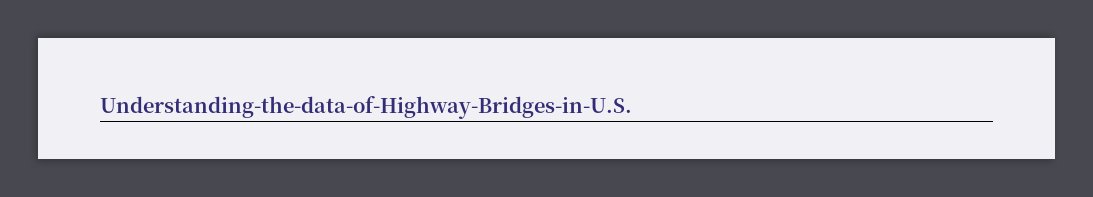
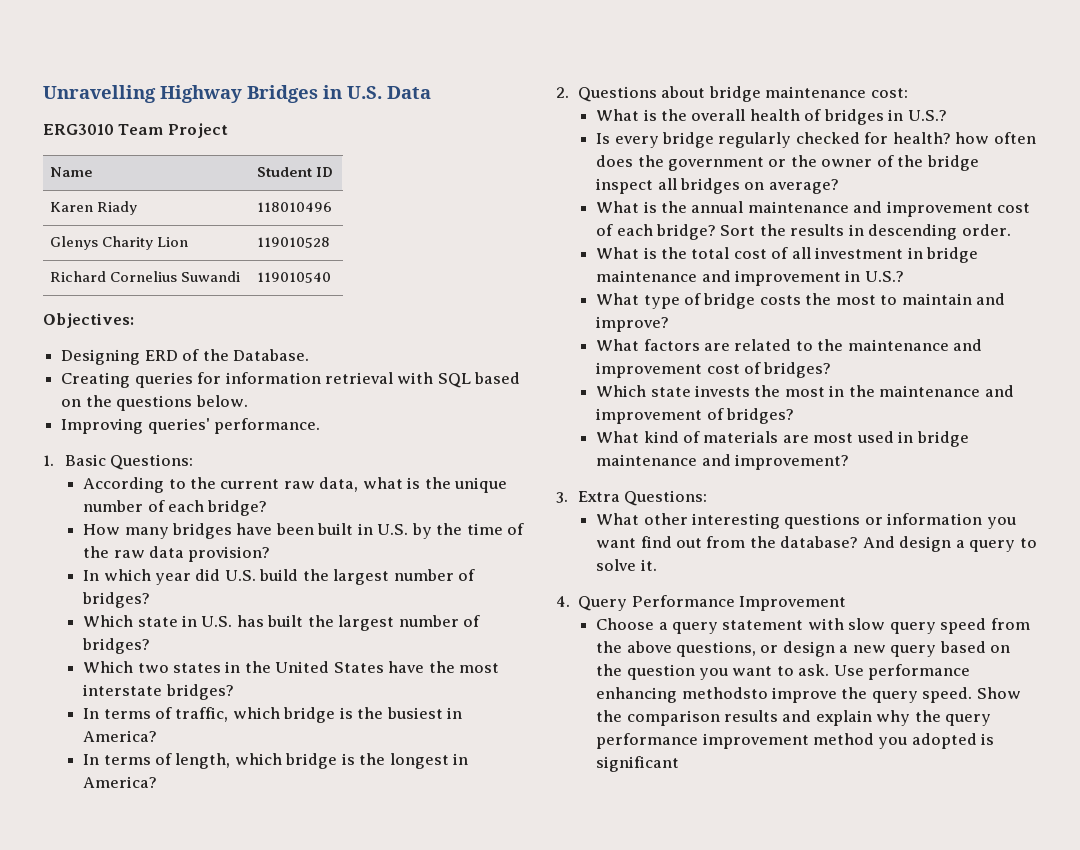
[100,96,632,119] Understanding-the-data-of-Highway-Bridges-in-U.S. -> [43,85,431,103] [43,123,228,138] [49,167,93,177] [256,167,333,177] [49,201,137,215] [256,202,332,212] [49,236,188,250] [256,237,330,248] [49,271,240,282] [256,272,331,283] [43,313,134,328] [61,349,309,365] [61,372,521,388] [61,395,248,411] [61,418,321,434] [43,454,194,470] [83,477,508,493] [83,500,268,516] [83,523,525,539] [83,546,271,562] [83,569,476,585] [82,592,151,608] [83,615,481,631] [82,638,151,654] [83,661,500,673] [83,684,234,700] [83,707,463,723] [83,730,158,742] [83,753,469,769] [83,776,158,788] [556,86,908,102] [596,109,947,125] [596,132,1036,148] [596,155,979,171] [596,178,839,194] [596,201,1031,217] [596,224,1011,240] [596,247,979,263] [596,270,904,286] [596,293,1006,309] [596,316,670,332] [596,339,983,351] [596,362,832,378] [596,385,1014,397] [596,408,794,424] [596,431,969,447] [596,454,849,470] [556,490,708,506] [596,513,1016,529] [596,536,1037,552] [596,559,657,571] [556,595,847,611] [596,618,1030,634] [596,641,1011,657] [596,664,971,680] [596,687,1021,703] [596,710,992,726] [596,733,995,749] [596,756,680,772] Unravelling Highway Bridges in U.S. Data // ERG3010 Team Project // Name | Student ID // Karen Riady | 118010496 // Glenys Charity Lion | 119010528 // Richard Cornelius Suwandi | 119010540 // Objectives: // Designing ERD of the Database. // Creating queries for information retrieval with SQL based on the questions below. // Improving queries' performance. // 1. Basic Questions: // According to the current raw data, what is the unique number of each bridge? // How many bridges have been built in U.S. by the time of the raw data provision? // In which year did U.S. build the largest number of bridges? // Which state in U.S. has built the largest number of bridges? // Which two states in the United States have the most interstate bridges? // In terms of traffic, which bridge is the busiest in America? // In terms of length, which bridge is the longest in America? // 2. Questions about bridge maintenance cost: // What is the overall health of bridges in U.S.? // Is every bridge regularly checked for health? how often does the government or the owner of the bridge inspect all bridges on average? // What is the annual maintenance and improvement cost of each bridge? Sort the results in descending order. // What is the total cost of all investment in bridge maintenance and improvement in U.S.? // What type of bridge costs the most to maintain and improve? // What factors are related to the maintenance and improvement cost of bridges? // Which state invests the most in the maintenance and improvement of bridges? // What kind of materials are most used in bridge maintenance and improvement? // 3. Extra Questions: // What other interesting questions or information you want find out from the database? And design a query to solve it. // 4. Query Performance Improvement // Choose a query statement with slow query speed from the above questions, or design a new query based on the question you want to ask. Use performance enhancing methodsto improve the query speed. Show the comparison results and explain why the query performance improvement method you adopted is significant

